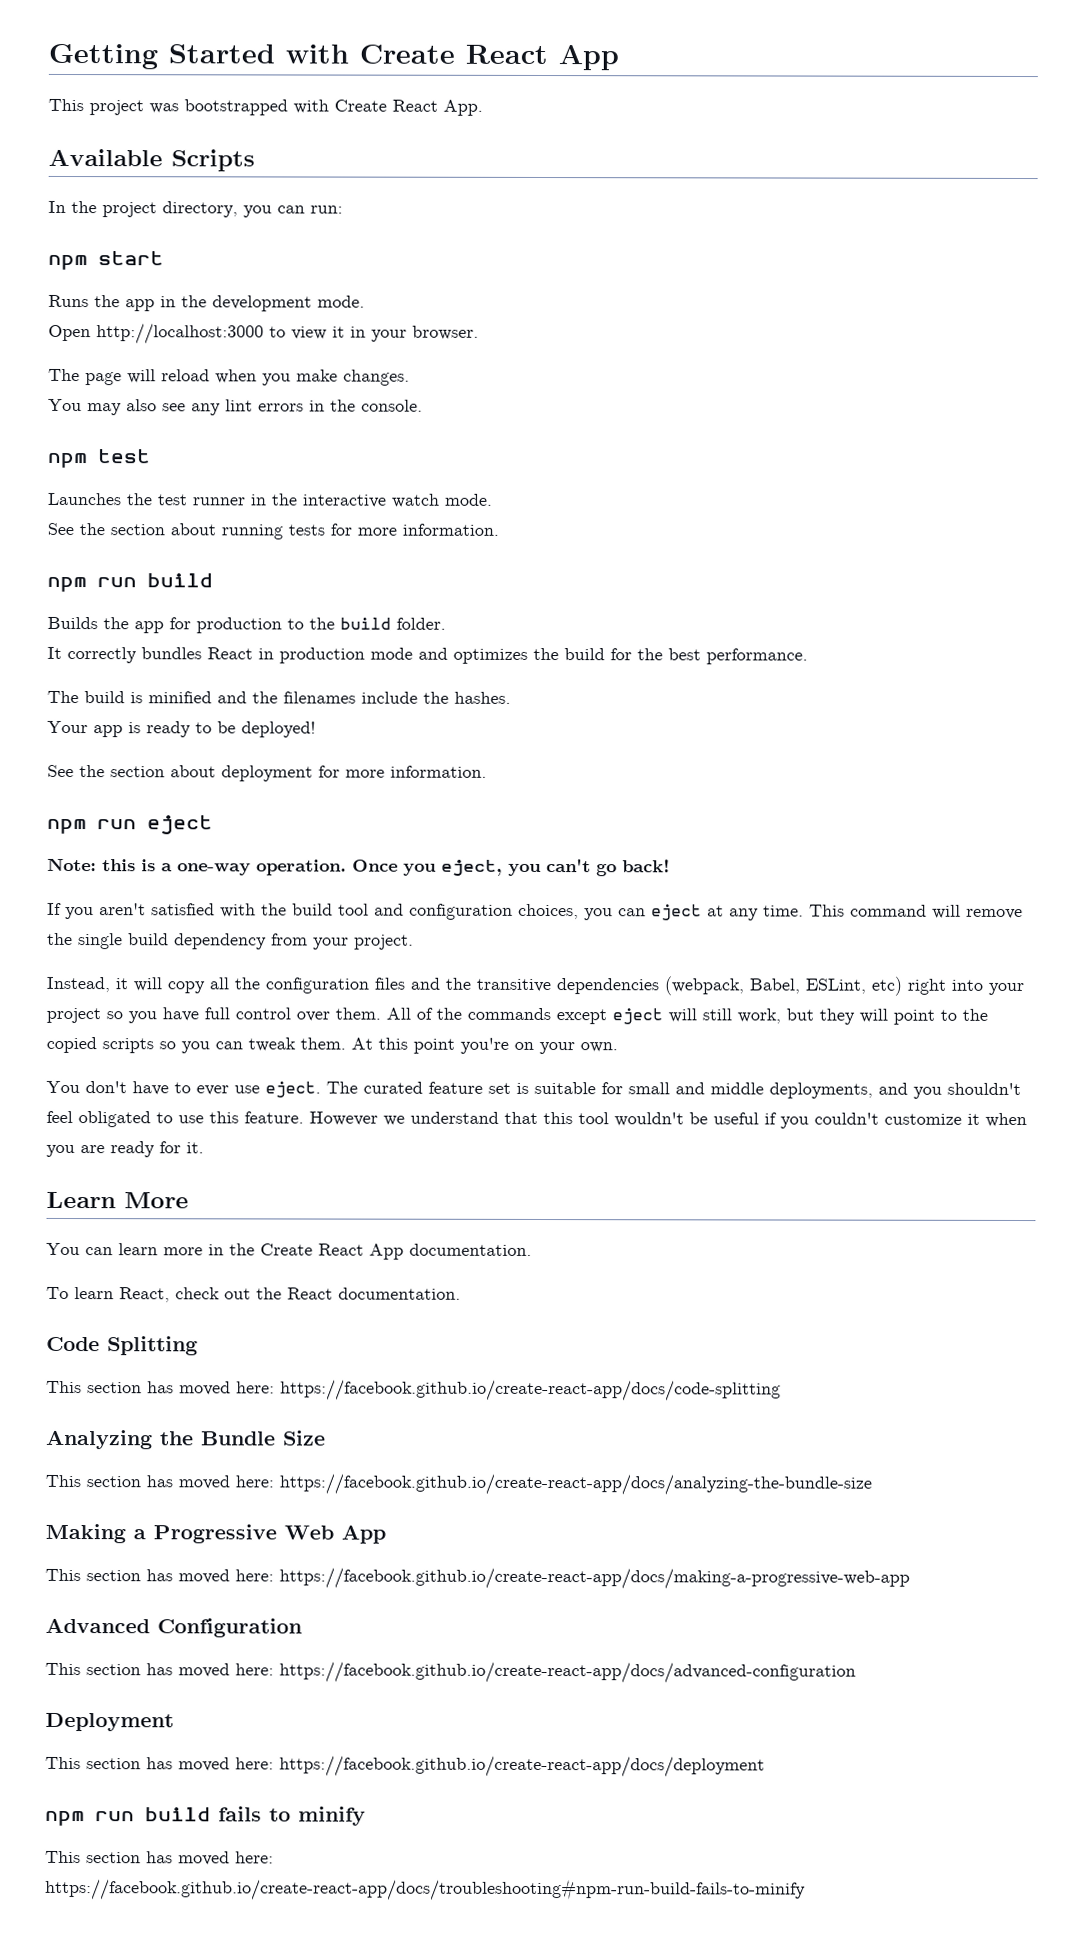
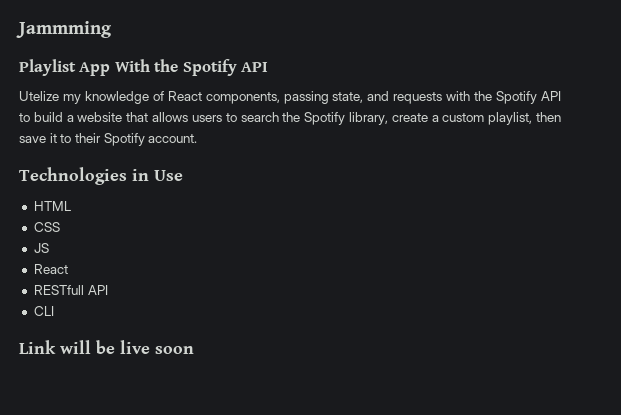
[48,43,619,71] [48,98,483,116] [48,148,255,172] [48,200,343,218] [48,251,164,271] [48,294,365,312] [48,323,479,345] [48,368,410,386] [48,398,423,416] [48,449,151,469] [47,492,492,508] [47,522,499,540] [47,573,213,593] [47,616,446,634] [47,646,808,665] [47,690,511,704] [47,720,316,738] [47,764,487,782] [47,815,213,835] [47,857,670,877] [47,902,1023,921] [47,932,414,950] [46,976,1024,996] [46,1007,988,1025] [46,1036,618,1055] [46,1080,1021,1099] [46,1110,1027,1129] [46,1141,204,1158] [46,1191,189,1209] [46,1242,532,1260] [46,1286,461,1303] [46,1336,198,1356] [46,1379,781,1402] [45,1429,326,1450] [45,1473,872,1496] [45,1523,386,1544] [45,1567,910,1590] [45,1617,302,1638] [45,1661,856,1684] [45,1712,174,1732] [45,1755,765,1778] [45,1806,366,1827] [45,1850,274,1866] [45,1877,806,1902] Getting Started with Create React App // This project was bootstrapped with Create React App. // Available Scripts // In the project directory, you can run: // npm start // Runs the app in the development mode. // Open http://localhost:3000 to view it in your browser. // The page will reload when you make changes. // You may also see any lint errors in the console. // npm test // Launches the test runner in the interactive watch mode. // See the section about running tests for more information. // npm run build // Builds the app for production to the build folder. // It correctly bundles React in production mode and optimizes the build for the best performance. // The build is minified and the filenames include the hashes. // Your app is ready to be deployed! // See the section about deployment for more information. // npm run eject // Note: this is a one-way operation. Once you eject, you can't go back! // If you aren't satisfied with the build tool and configuration choices, you can eject at any time. This command will remove the single build dependency from your project. // Instead, it will copy all the configuration files and the transitive dependencies (webpack, Babel, ESLint, etc) right into your project so you have full control over them. All of the commands except eject will still work, but they will point to the copied scripts so you can tweak them. At this point you're on your own. // You don't have to ever use eject. The curated feature set is suitable for small and middle deployments, and you shouldn't feel obligated to use this feature. However we understand that this tool wouldn't be useful if you couldn't customize it when you are ready for it. // Learn More // You can learn more in the Create React App documentation. // To learn React, check out the React documentation. // Code Splitting // This section has moved here: https://facebook.github.io/create-react-app/docs/code-splitting // Analyzing the Bundle Size // This section has moved here: https://facebook.github.io/create-react-app/docs/analyzing-the-bundle-size // Making a Progressive Web App // This section has moved here: https://facebook.github.io/create-react-app/docs/making-a-progressive-web-app // Advanced Configuration // This section has moved here: https://facebook.github.io/create-react-app/docs/advanced-configuration // Deployment // This section has moved here: https://facebook.github.io/create-react-app/docs/deployment // npm run build fails to minify // This section has moved here: https://facebook.github.io/create-react-app/docs/troubleshooting#npm-run-build-fails-to-minify -> [16,21,112,38] [19,59,269,76] [19,91,561,104] [19,112,561,125] [19,133,198,146] [19,167,183,185] [33,201,71,211] [33,222,60,232] [33,243,49,253] [33,264,68,274] [33,285,108,295] [33,306,54,316] [19,340,194,354] Jammming // Playlist App With the Spotify API // Utelize my knowledge of React components, passing state, and requests with the Spotify API to build a website that allows users to search the Spotify library, create a custom playlist, then save it to their Spotify account. // Technologies in Use // HTML // CSS // JS // React // RESTfull API // CLI // Link will be live soon

